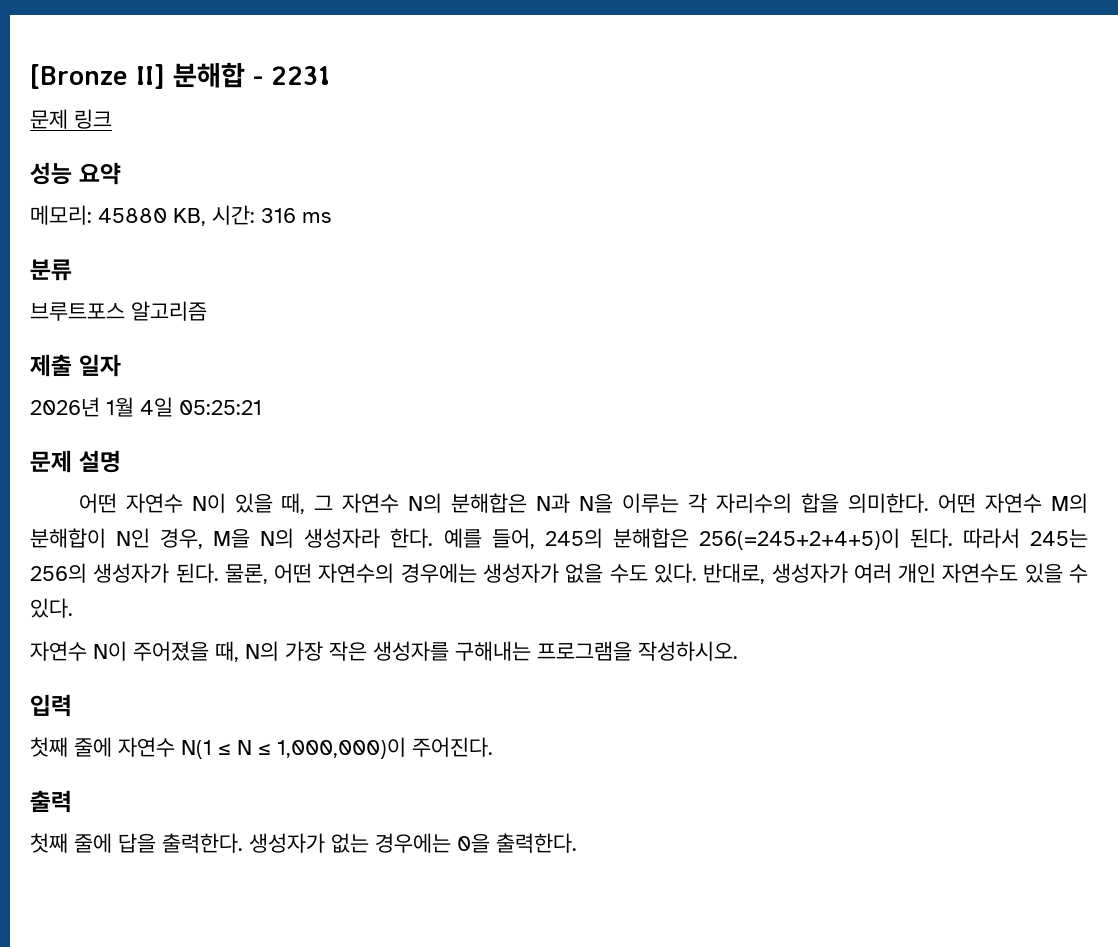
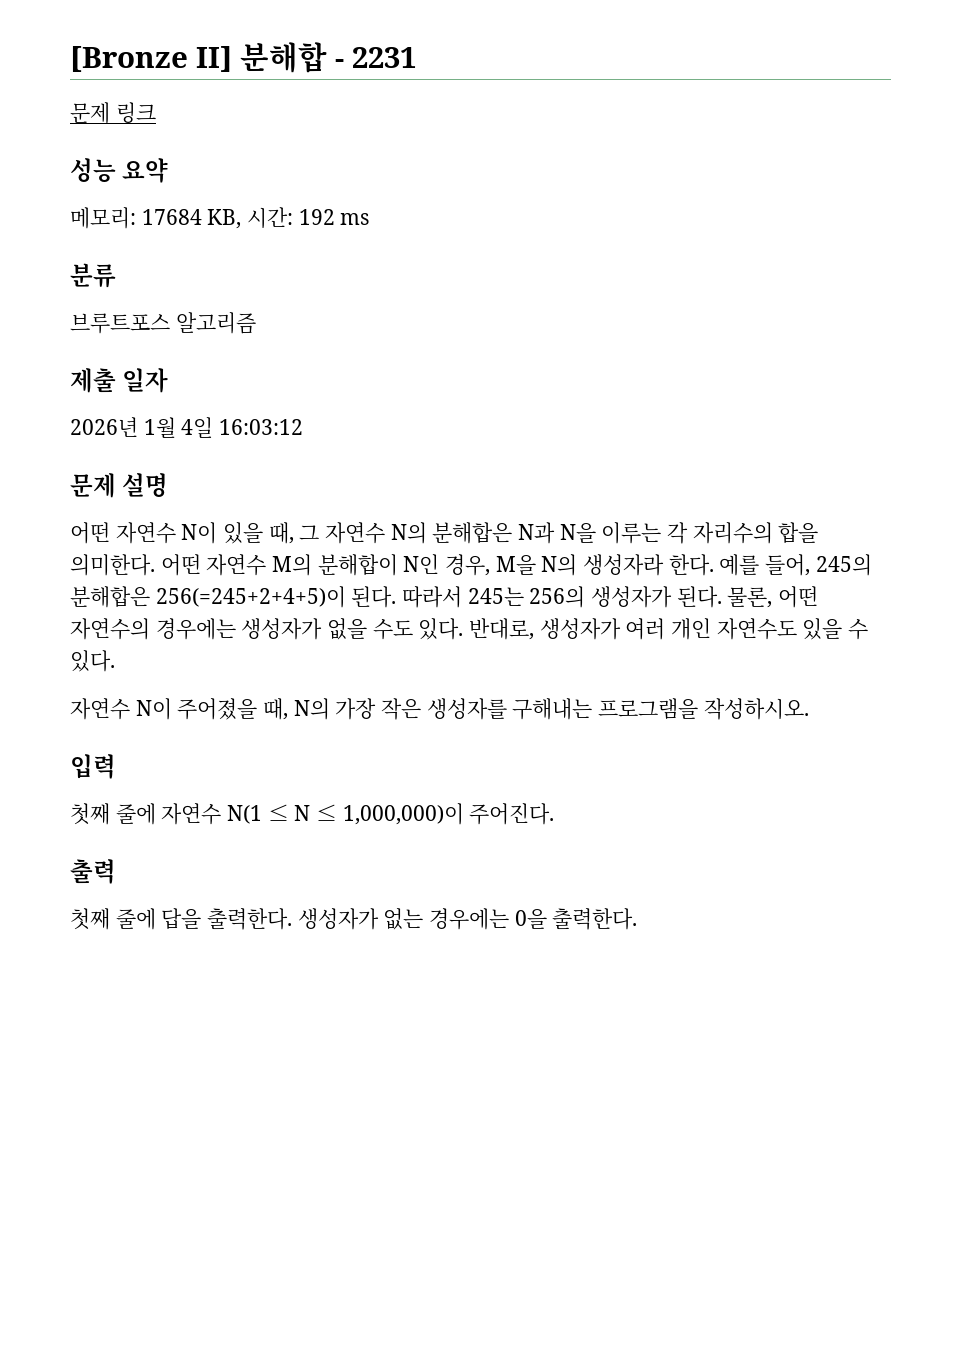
[98,208,167,223] 45880 -> [141,209,202,225] 17684
[261,208,296,223] 316 -> [298,209,335,225] 192
[179,400,262,415] 05:25:21 -> [219,419,304,435] 16:03:12

